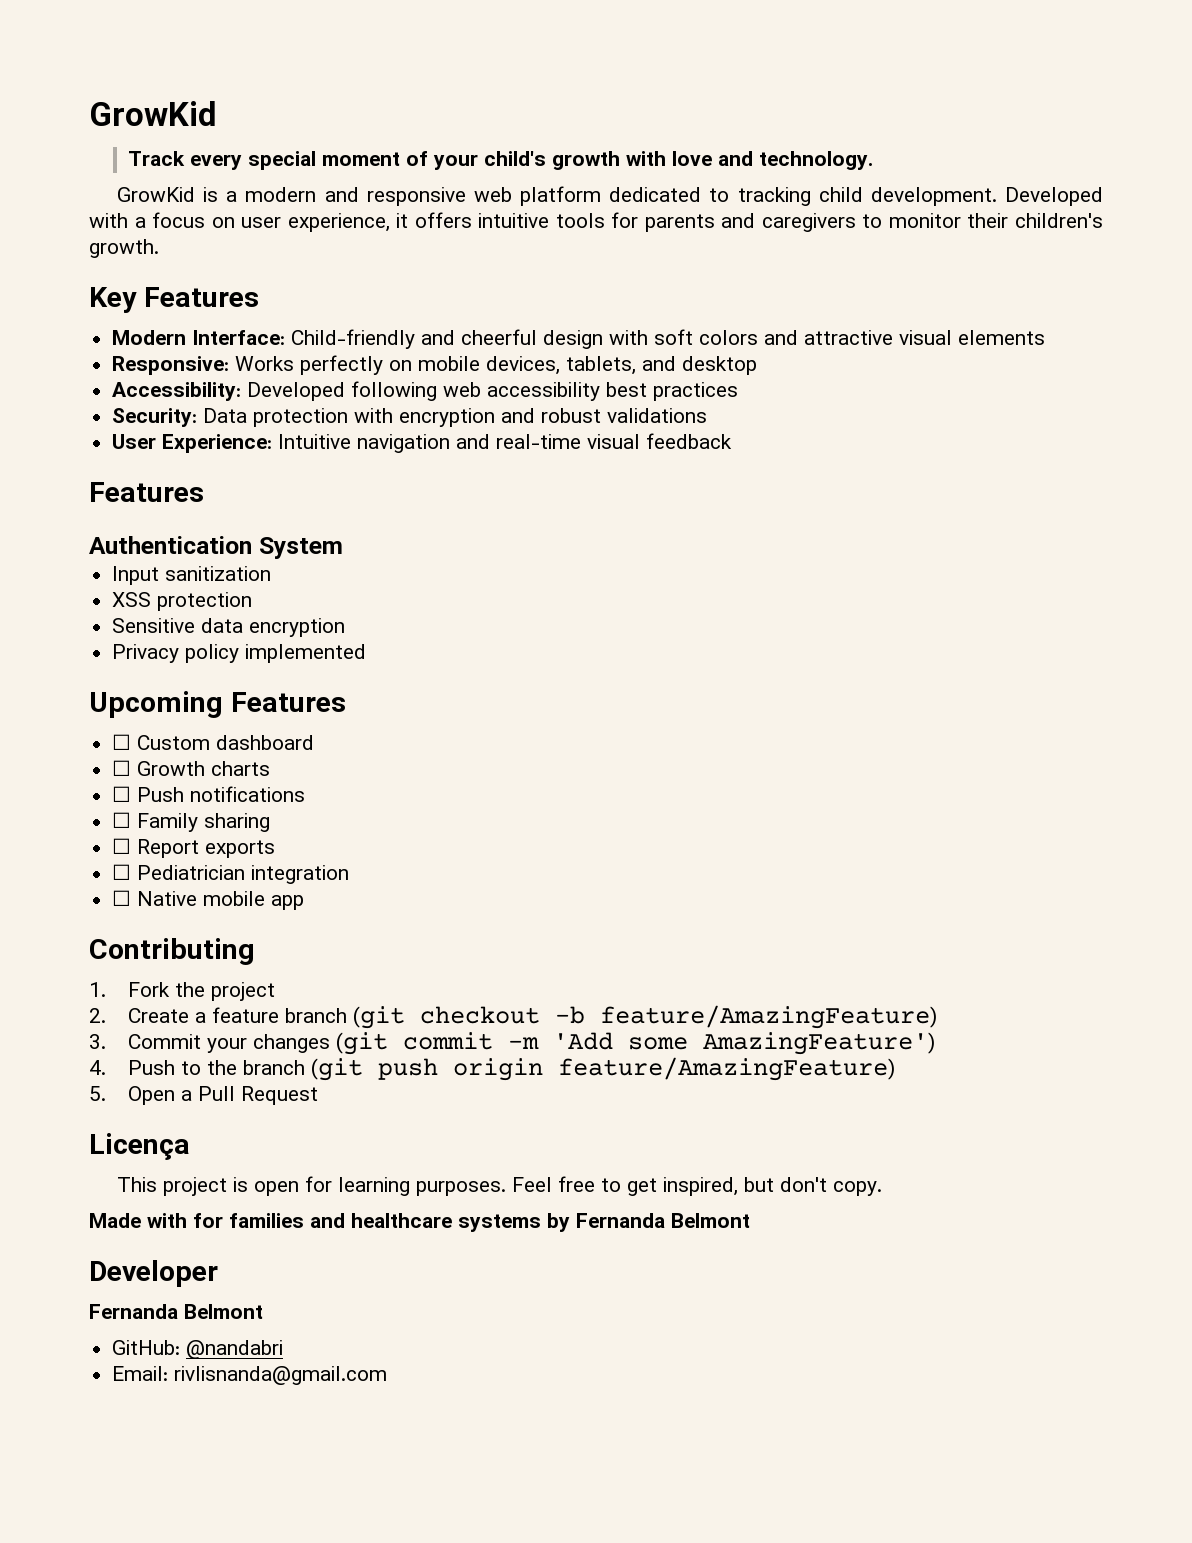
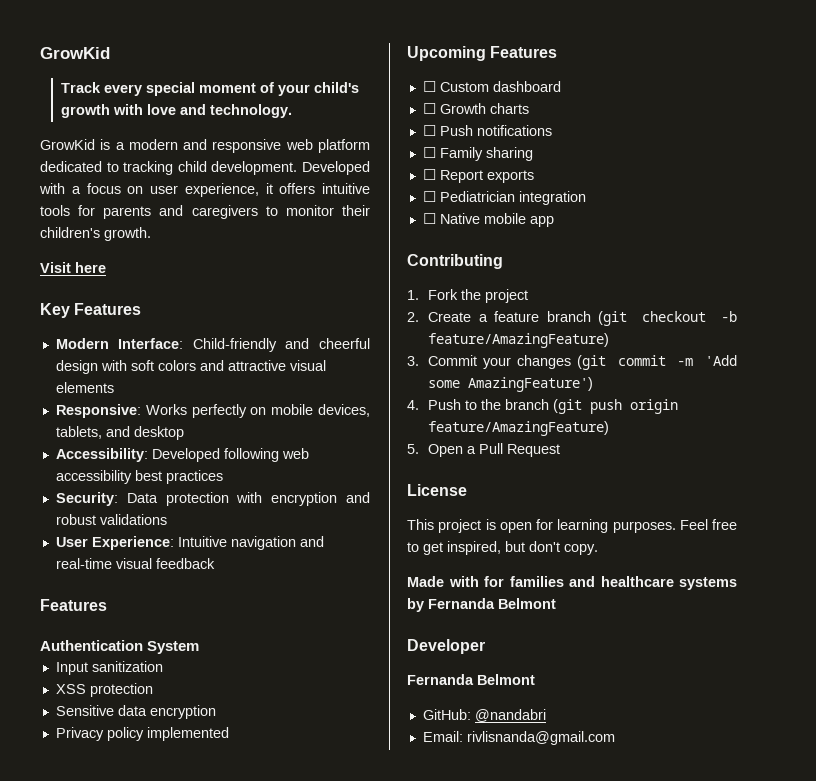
(159, 248) none -> [40,262,106,273] // Visit here
[89,1133,190,1160] Licença -> [407,484,467,496] License

